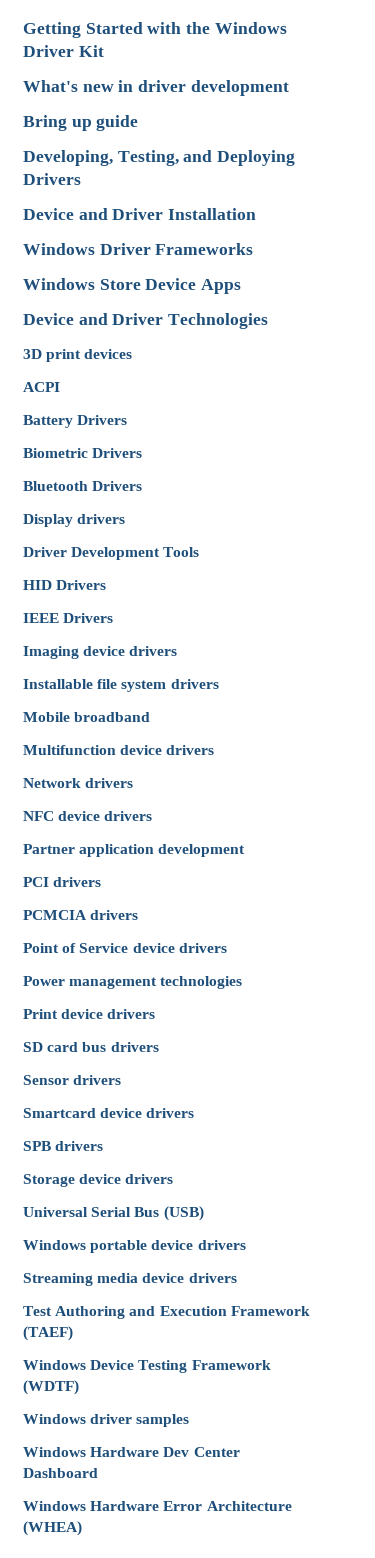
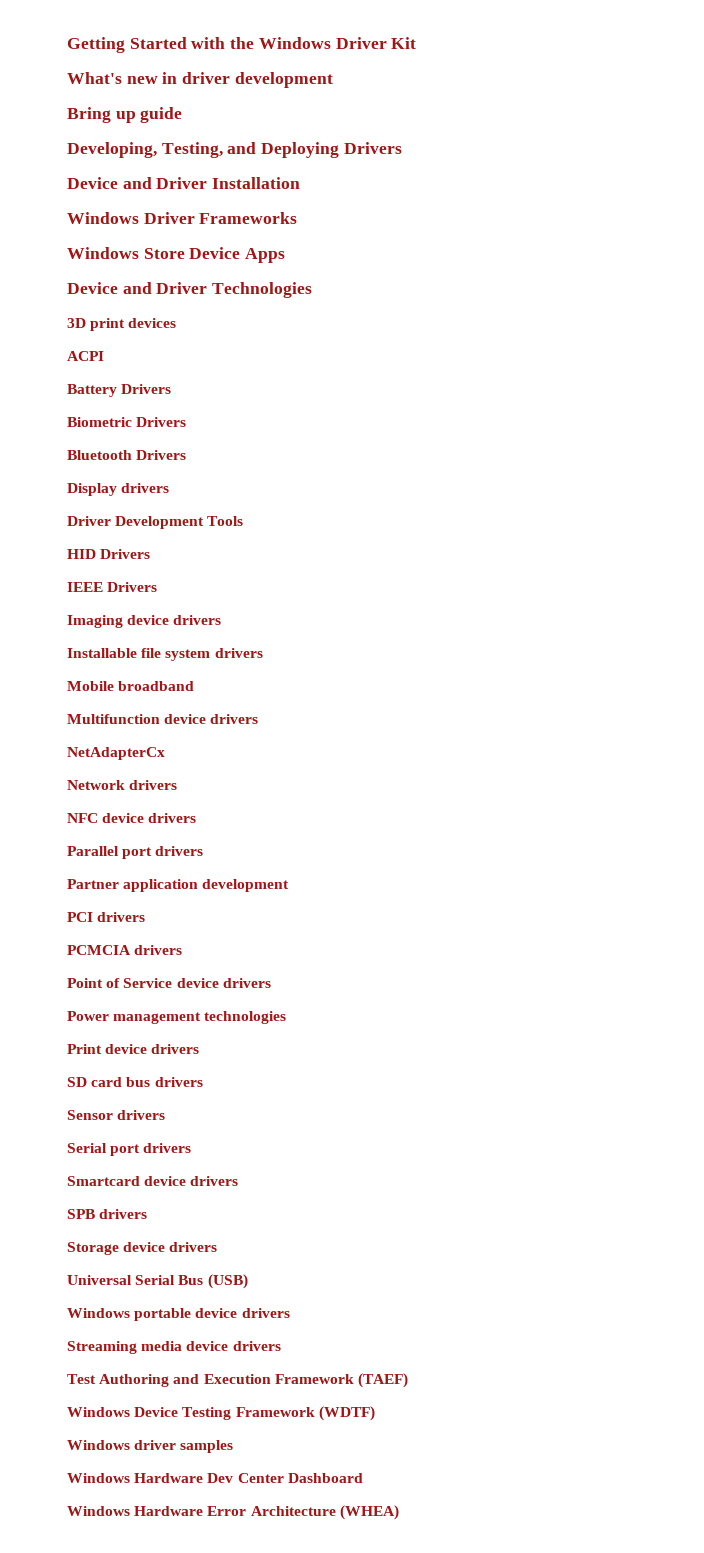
(215, 750) none -> [67,747,165,760] // NetAdapterCx
(153, 816) none -> [67,846,204,859] // Parallel port drivers
(122, 1080) none -> [67,1143,192,1156] // Serial port drivers

